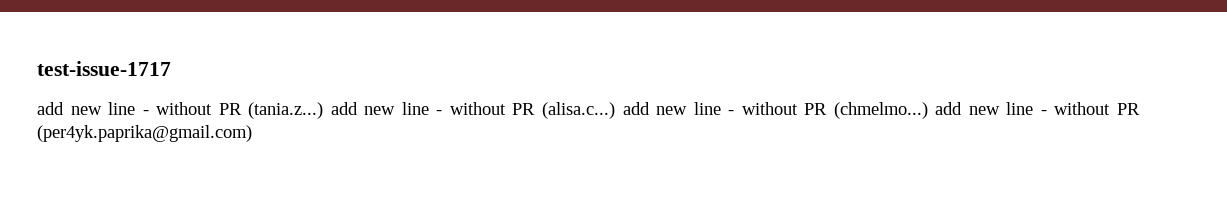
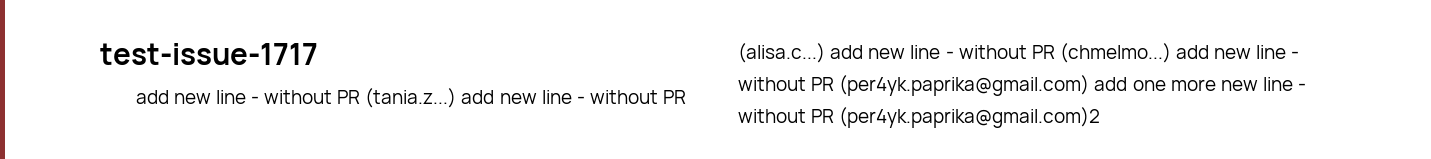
(252, 133) none -> [1094,77,1307,91] [738,107,1101,128] add one more new line - without PR (per4yk.paprika@gmail.com)2

